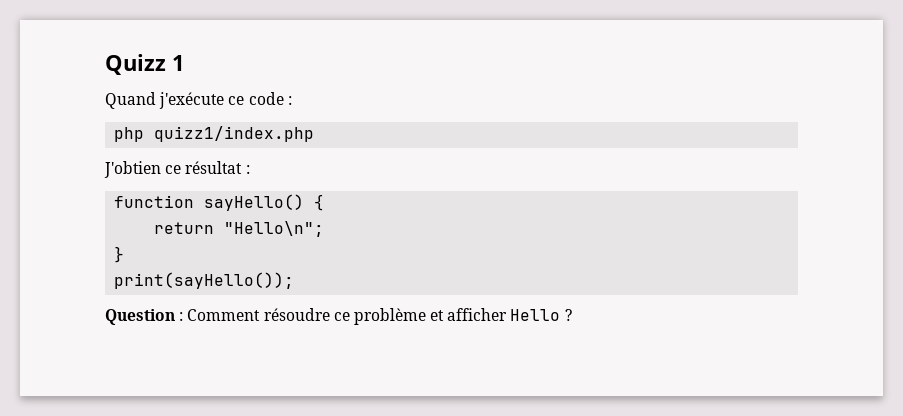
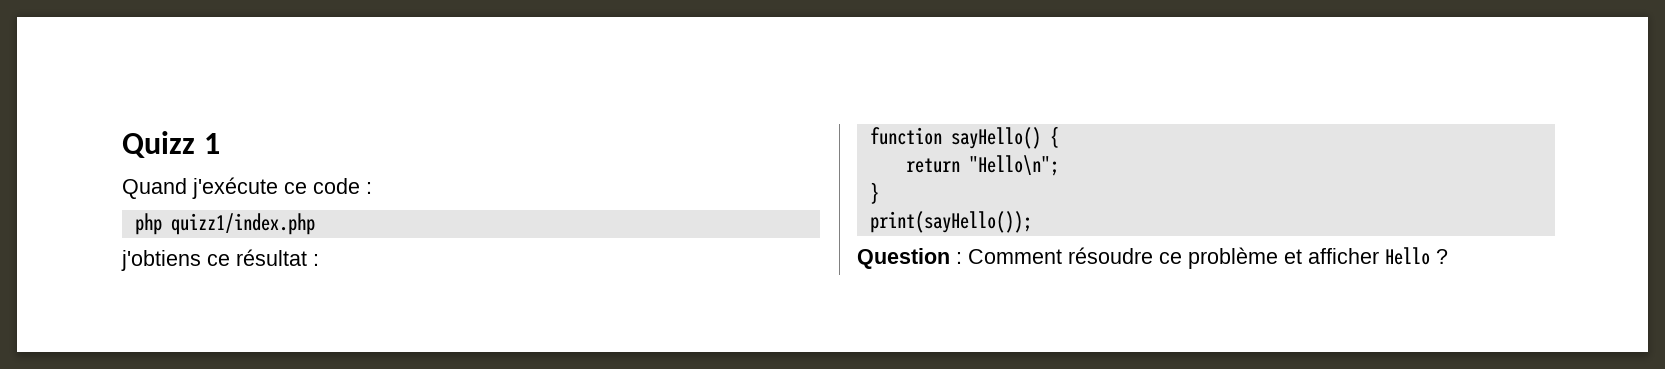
[104,161,161,178] J'obtien -> [121,250,201,271] j'obtiens

